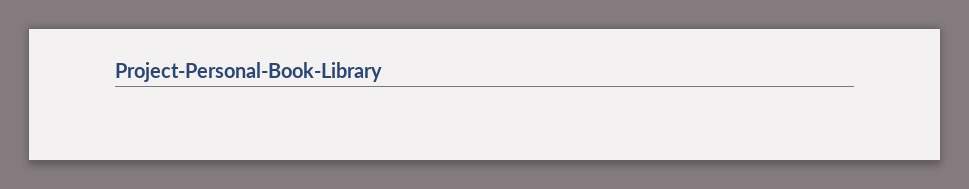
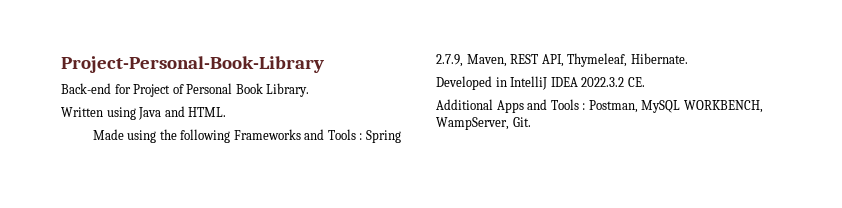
(382, 72) none -> [61,83,310,97] [61,106,227,120] [92,129,401,143] [436,53,688,67] [436,76,645,90] [436,99,763,113] [436,117,531,130] // Back-end for Project of Personal Book Library. // Written using Java and HTML. // Made using the following Frameworks and Tools : Spring 2.7.9, Maven, REST API, Thymeleaf, Hibernate. // Developed in IntelliJ IDEA 2022.3.2 CE. // Additional Apps and Tools : Postman, MySQL WORKBENCH, WampServer, Git.

